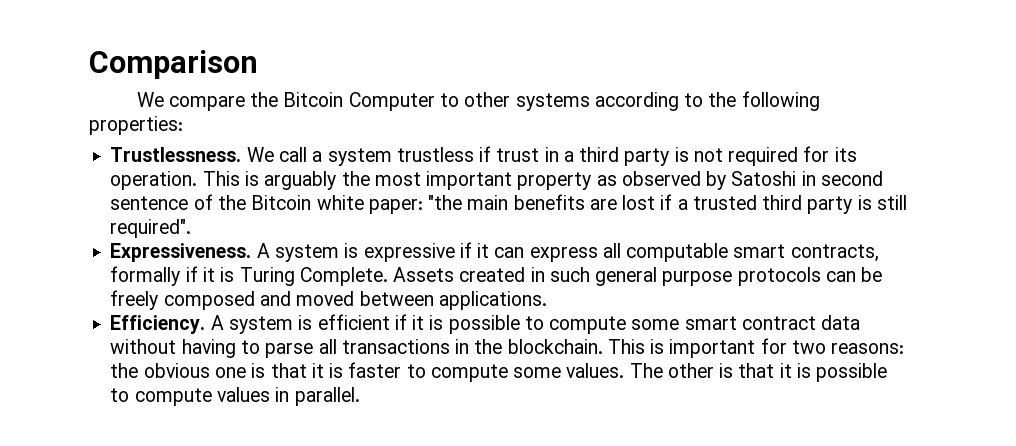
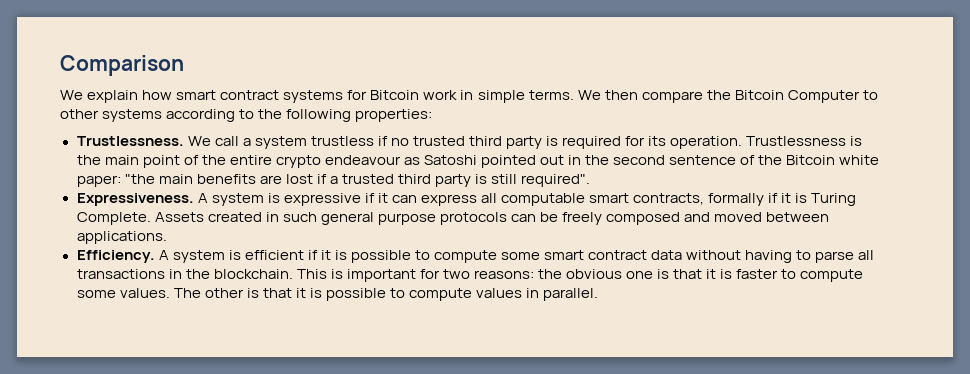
(164, 99) none -> [87,90,638,103] explain how smart contract systems for Bitcoin work in simple terms. We then
[496,147,723,166] trust in a third party is not -> [390,136,559,149] no trusted third party is
[202,171,816,190] This is arguably the most important property as observed by Satoshi in -> [746,136,863,146] [76,155,610,168] Trustlessness is the main point of the entire crypto endeavour as Satoshi pointed out in the

